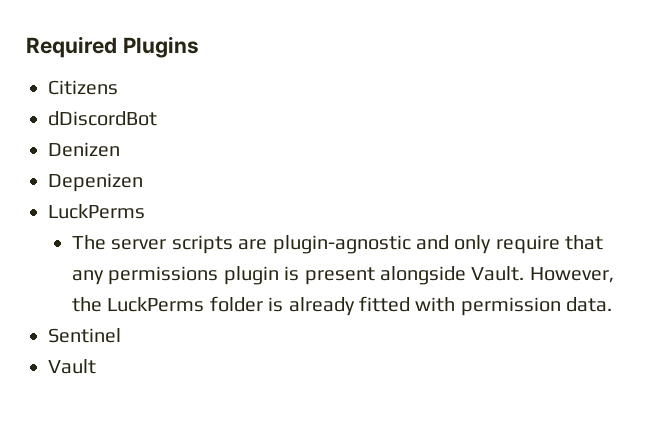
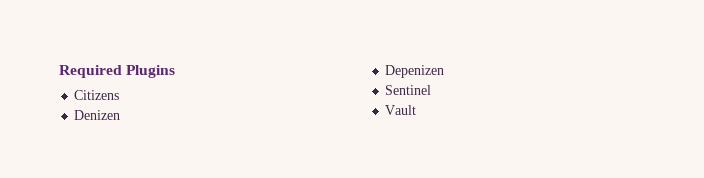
[48,111,157,126] // dDiscordBot -> (120, 95) none
[48,204,145,219] [72,235,604,254] [72,266,614,285] [72,296,613,316] // LuckPerms // The server scripts are plugin-agnostic and only require that any permissions plugin is present alongside Vault. However, the LuckPerms folder is already fitted with permission data. -> (445, 71) none

